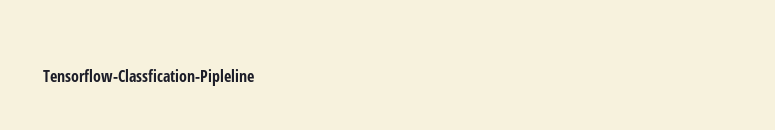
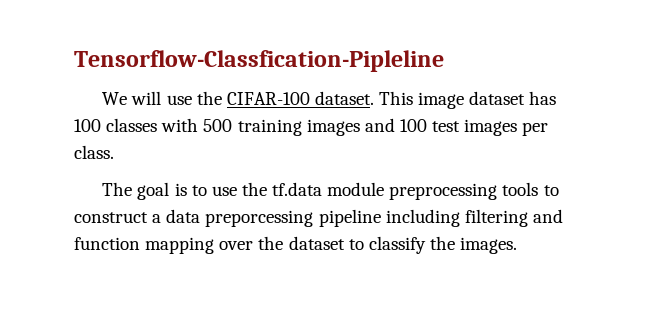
(254, 77) none -> [102,91,557,109] [74,118,549,136] [74,145,114,159] [102,182,559,200] [74,209,563,227] [74,236,518,254] // We will use the CIFAR-100 dataset. This image dataset has 100 classes with 500 training images and 100 test images per class. // The goal is to use the tf.data module preprocessing tools to construct a data preporcessing pipeline including filtering and function mapping over the dataset to classify the images.

